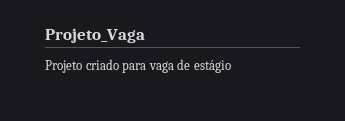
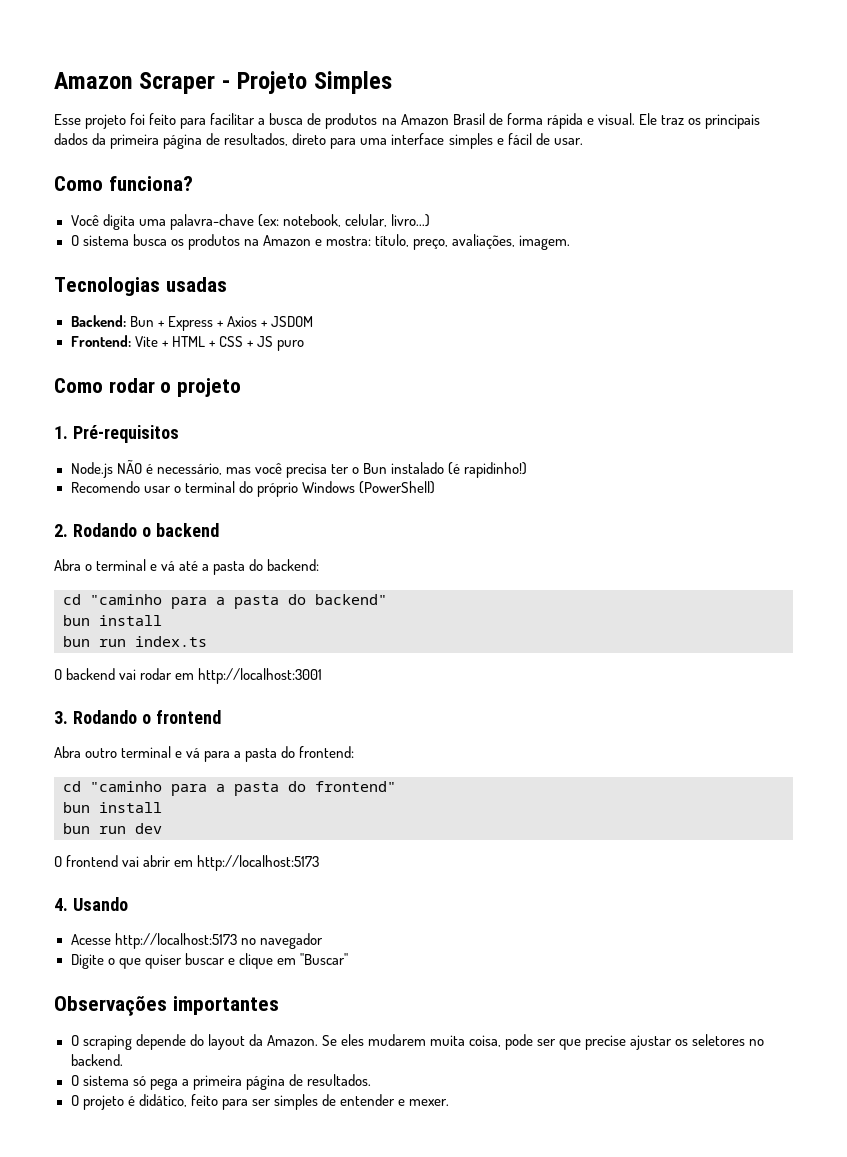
[45,28,145,43] [45,59,231,73] Projeto_Vaga // Projeto criado para vaga de estágio -> [54,71,392,94] [54,113,761,129] [54,133,583,149] [54,176,193,191] [70,214,430,230] [70,234,571,250] [54,277,227,296] [70,315,313,331] [70,335,304,351] [54,378,242,397] [54,425,179,443] [70,460,528,478] [70,481,435,497] [54,523,219,537] [54,559,320,575] [63,594,387,609] [63,615,162,626] [63,636,207,647] [54,668,323,684] [54,710,221,724] [54,746,355,762] [63,781,396,796] [63,802,162,813] [63,823,162,834] [54,855,320,871] [54,897,128,911] [70,933,323,949] [70,953,348,969] [54,996,279,1016] [70,1034,765,1050] [70,1054,123,1066] [70,1074,371,1090] [70,1094,450,1110] Amazon Scraper - Projeto Simples // Esse projeto foi feito para facilitar a busca de produtos na Amazon Brasil de forma rápida e visual. Ele traz os principais dados da primeira página de resultados, direto para uma interface simples e fácil de usar. // Como funciona? // Você digita uma palavra-chave (ex: notebook, celular, livro...) // O sistema busca os produtos na Amazon e mostra: título, preço, avaliações, imagem. // Tecnologias usadas // Backend: Bun + Express + Axios + JSDOM // Frontend: Vite + HTML + CSS + JS puro // Como rodar o projeto // 1. Pré-requisitos // Node.js NÃO é necessário, mas você precisa ter o Bun instalado (é rapidinho!) // Recomendo usar o terminal do próprio Windows (PowerShell) // 2. Rodando o backend // Abra o terminal e vá até a pasta do backend: // cd "caminho para a pasta do backend" // bun install // bun run index.ts // O backend vai rodar em http://localhost:3001 // 3. Rodando o frontend // Abra outro terminal e vá para a pasta do frontend: // cd "caminho para a pasta do frontend" // bun install // bun run dev // O frontend vai abrir em http://localhost:5173 // 4. Usando // Acesse http://localhost:5173 no navegador // Digite o que quiser buscar e clique em "Buscar" // Observações importantes // O scraping depende do layout da Amazon. Se eles mudarem muita coisa, pode ser que precise ajustar os seletores no backend. // O sistema só pega a primeira página de resultados. // O projeto é didático, feito para ser simples de entender e mexer.

